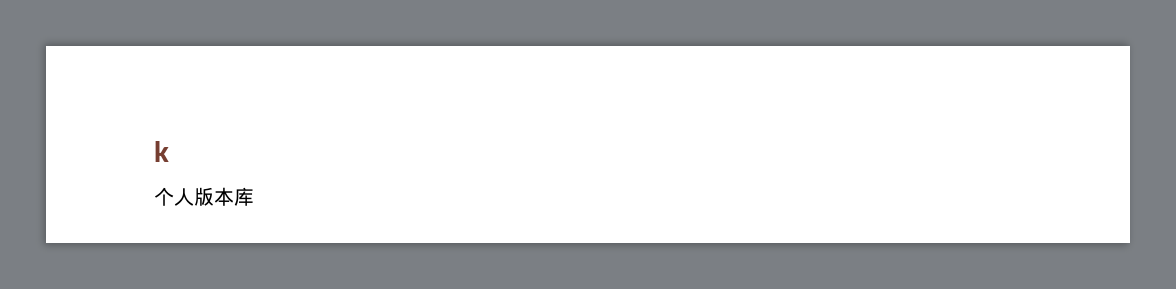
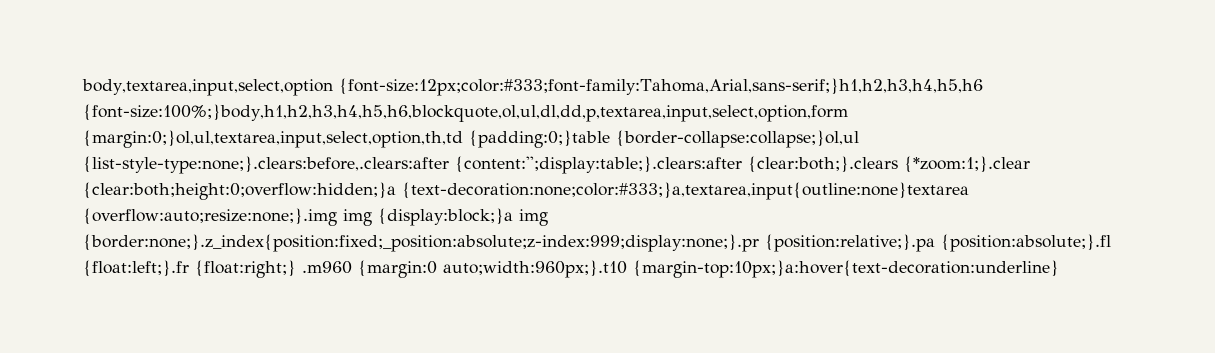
[154,141,169,162] [154,187,254,206] k // 个人版本库 -> [82,78,983,96] [83,104,848,122] [83,130,859,148] [83,156,1030,174] [83,182,969,200] [83,208,548,226] [83,234,1111,252] [83,260,1059,278] body,textarea,input,select,option {font-size:12px;color:#333;font-family:Tahoma,Arial,sans-serif;}h1,h2,h3,h4,h5,h6 {font-size:100%;}body,h1,h2,h3,h4,h5,h6,blockquote,ol,ul,dl,dd,p,textarea,input,select,option,form {margin:0;}ol,ul,textarea,input,select,option,th,td {padding:0;}table {border-collapse:collapse;}ol,ul {list-style-type:none;}.clears:before,.clears:after {content:'';display:table;}.clears:after {clear:both;}.clears {*zoom:1;}.clear {clear:both;height:0;overflow:hidden;}a {text-decoration:none;color:#333;}a,textarea,input{outline:none}textarea {overflow:auto;resize:none;}.img img {display:block;}a img {border:none;}.z_index{position:fixed;_position:absolute;z-index:999;display:none;}.pr {position:relative;}.pa {position:absolute;}.fl {float:left;}.fr {float:right;} .m960 {margin:0 auto;width:960px;}.t10 {margin-top:10px;}a:hover{text-decoration:underline}

